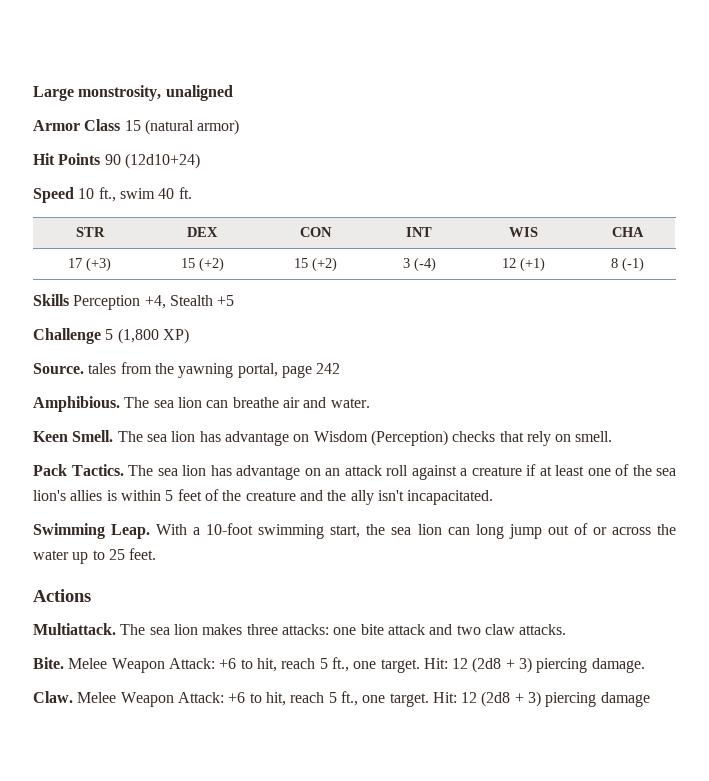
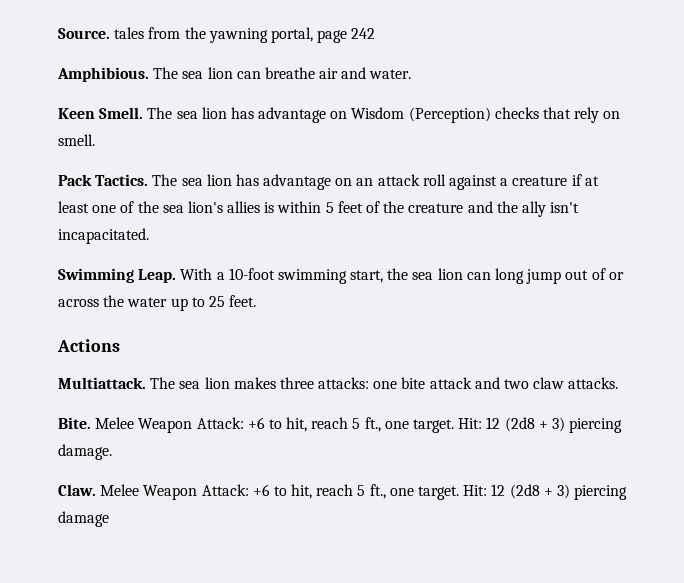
[33,85,233,101] [33,119,240,135] [33,153,200,169] [33,187,192,203] [75,227,105,237] [187,227,218,237] [299,227,332,237] [406,227,432,237] [508,227,538,237] [612,227,644,237] [68,257,111,272] [180,257,224,272] [293,257,337,272] [402,257,436,272] [501,257,545,272] [611,257,644,272] [33,294,235,310] [33,328,189,344] Large monstrosity, unaligned // Armor Class 15 (natural armor) // Hit Points 90 (12d10+24) // Speed 10 ft., swim 40 ft. // STR | DEX | CON | INT | WIS | CHA // 17 (+3) | 15 (+2) | 15 (+2) | 3 (-4) | 12 (+1) | 8 (-1) // Skills Perception +4, Stealth +5 // Challenge 5 (1,800 XP) // -> (58, 33) none

